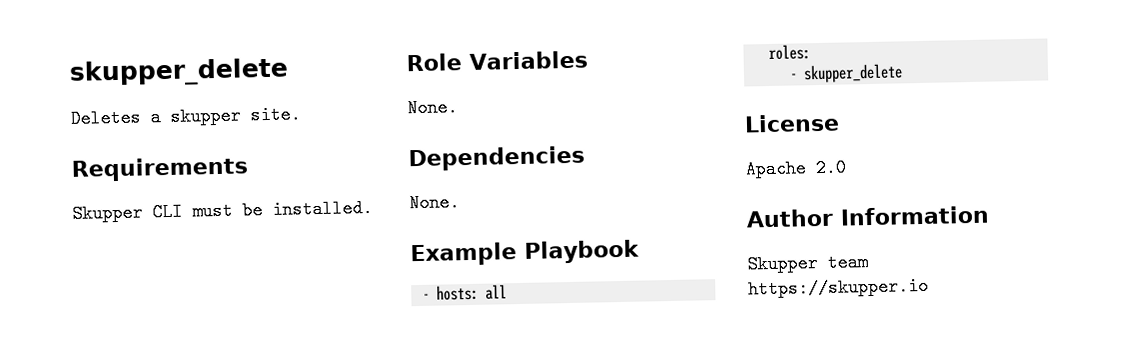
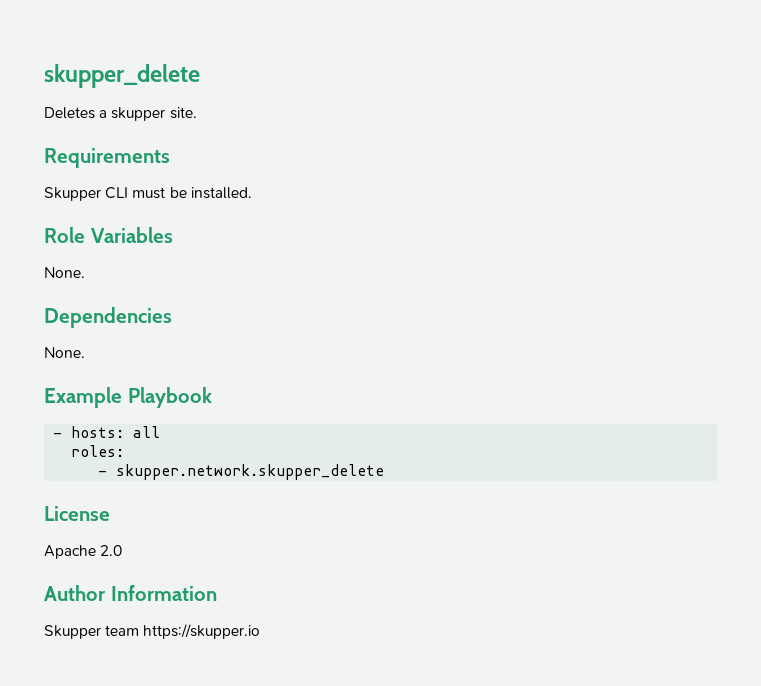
[803,63,904,84] skupper_delete -> [116,464,385,480] skupper.network.skupper_delete

